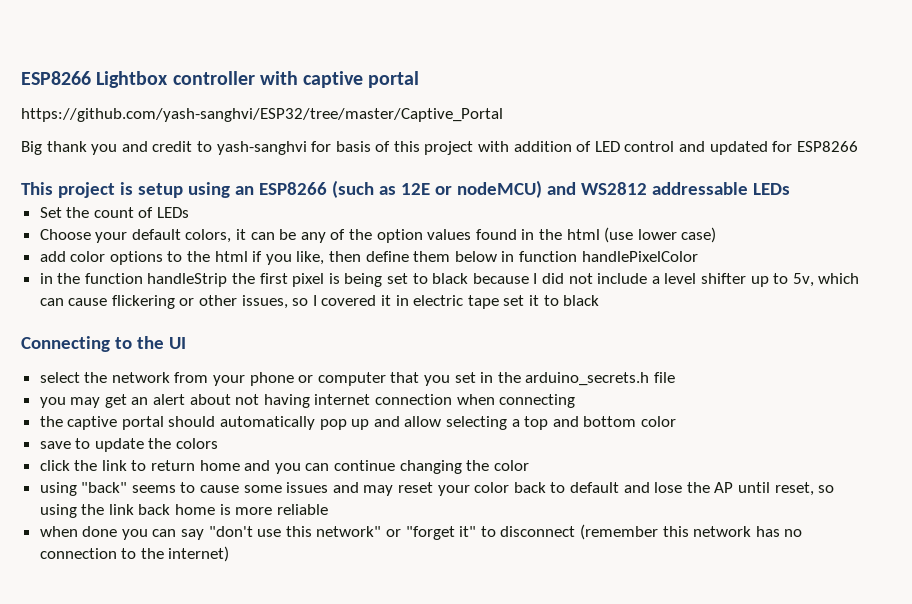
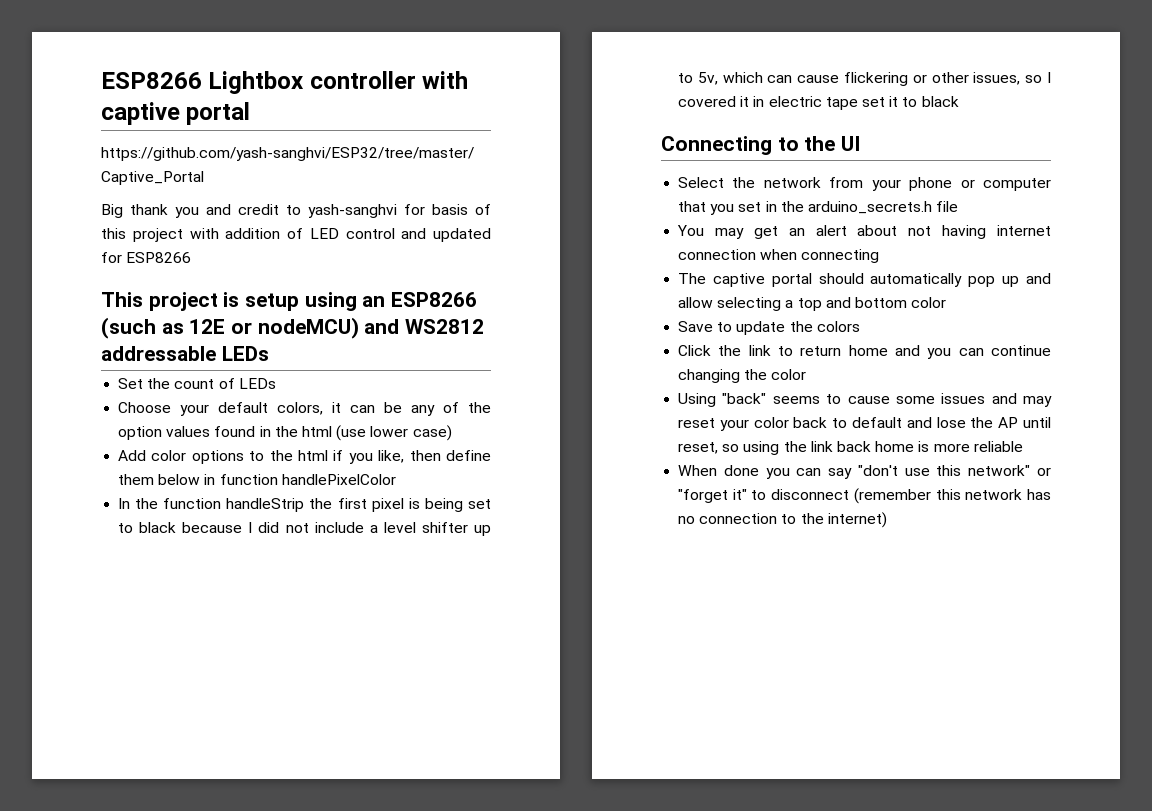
[39,251,66,262] add -> [118,450,147,461] Add
[39,273,53,284] in -> [118,498,131,509] In
[39,372,80,383] select -> [678,177,725,188] Select
[39,397,66,408] you -> [677,225,705,236] You
[39,416,63,427] the -> [678,273,707,284] The
[39,441,71,449] save -> [678,321,714,332] Save
[39,460,70,471] click -> [678,345,712,356] Click
[39,482,77,496] using -> [678,393,717,407] Using
[39,526,78,537] when -> [678,465,718,476] When

